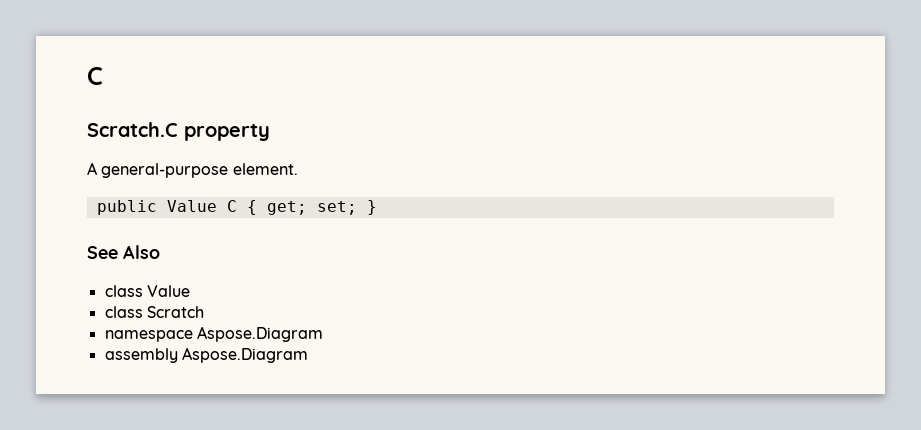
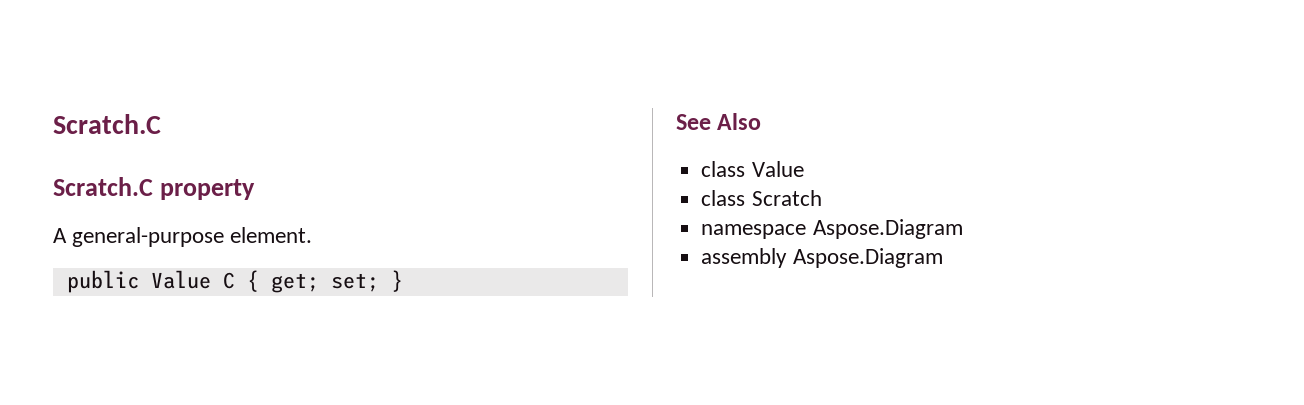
[87,67,103,85] C -> [53,114,161,134] Scratch.C

